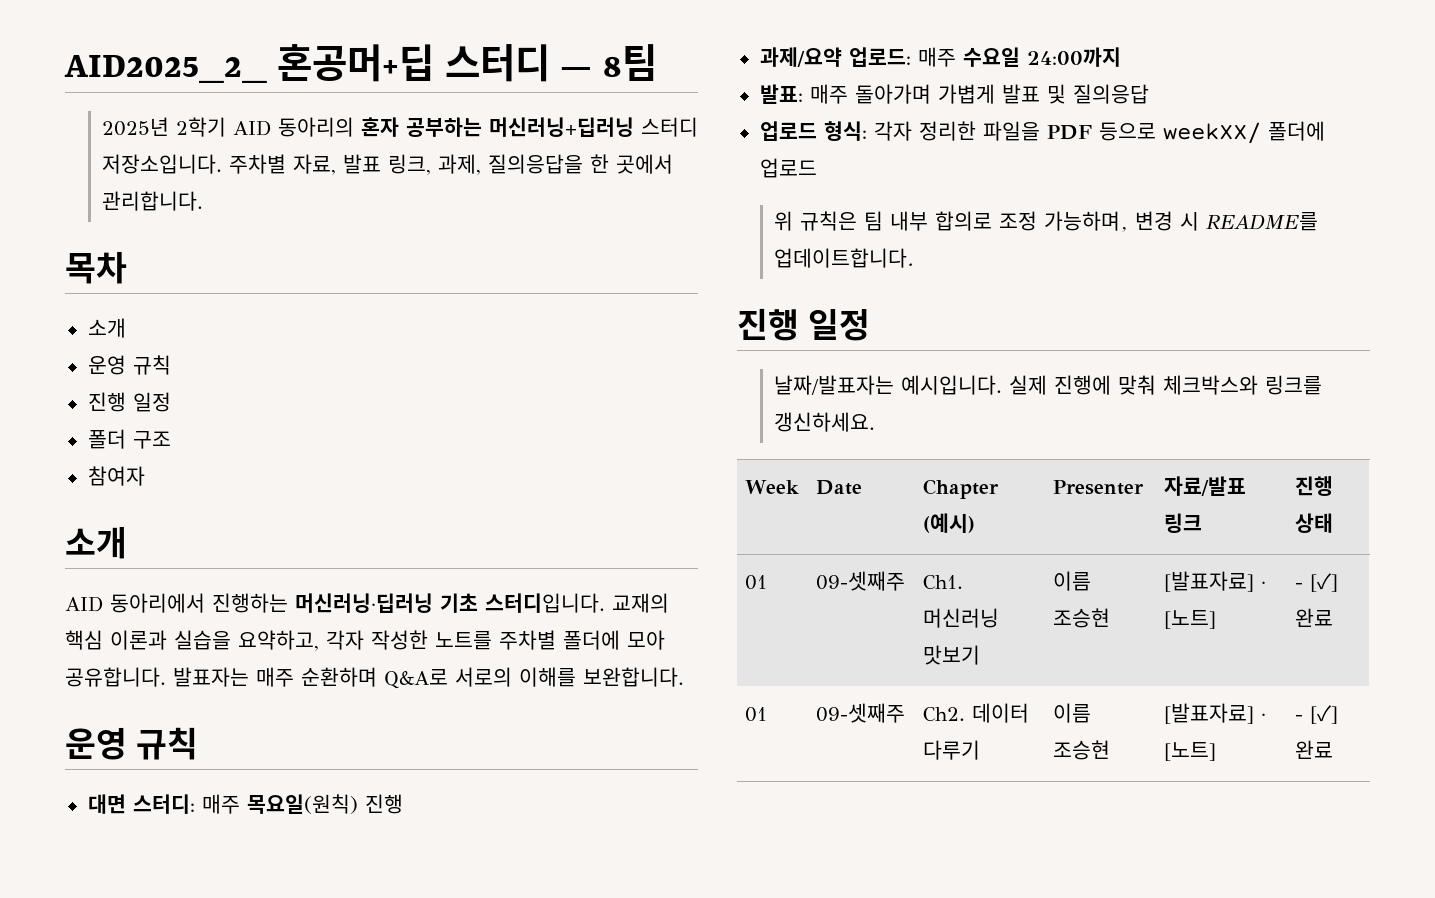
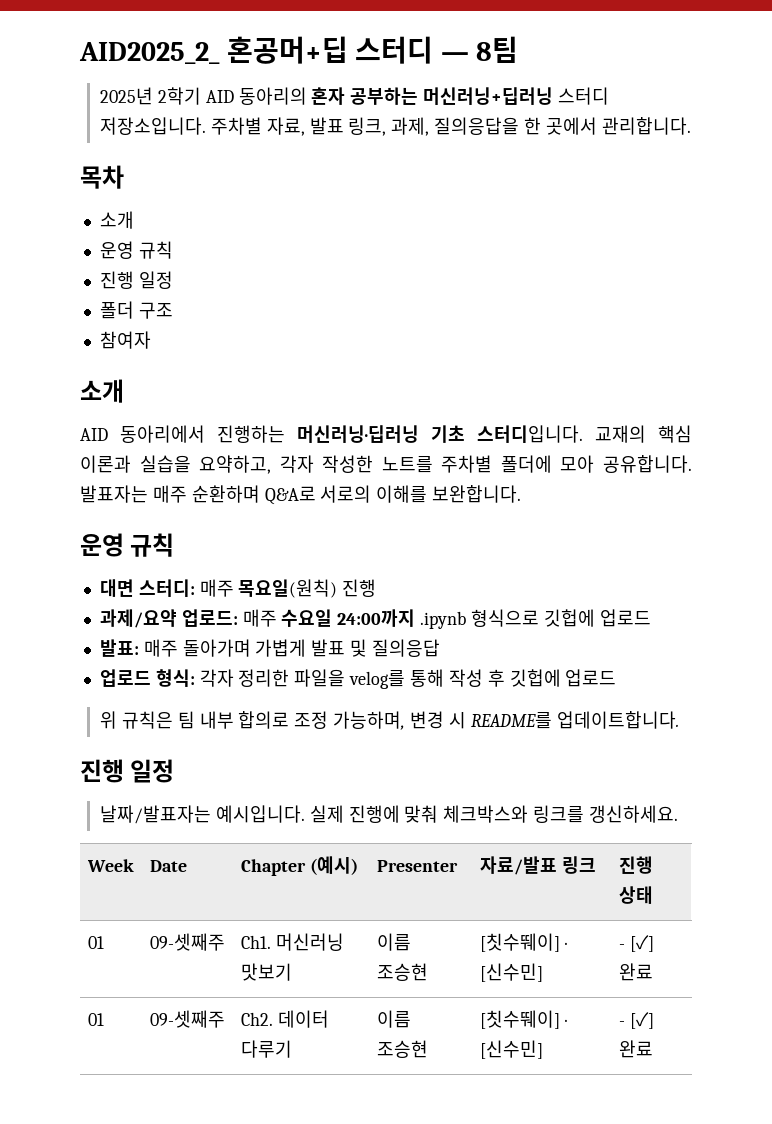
(1121, 57) none -> [420,609,651,629] .ipynb 형식으로 깃헙에 업로드
[1046,121,1325,144] PDF 등으로 weekXX/ 폴더에 -> [349,669,561,689] velog를 통해 작성 후 깃헙에
[1164,571,1267,592] [1164,610,1217,629] [발표자료] · [노트] -> [479,933,567,952] [479,963,543,982] [칫수뛔이] · [신수민]
[1164,703,1267,724] [1164,742,1217,761] [발표자료] · [노트] -> [479,1010,567,1029] [479,1040,543,1059] [칫수뛔이] · [신수민]

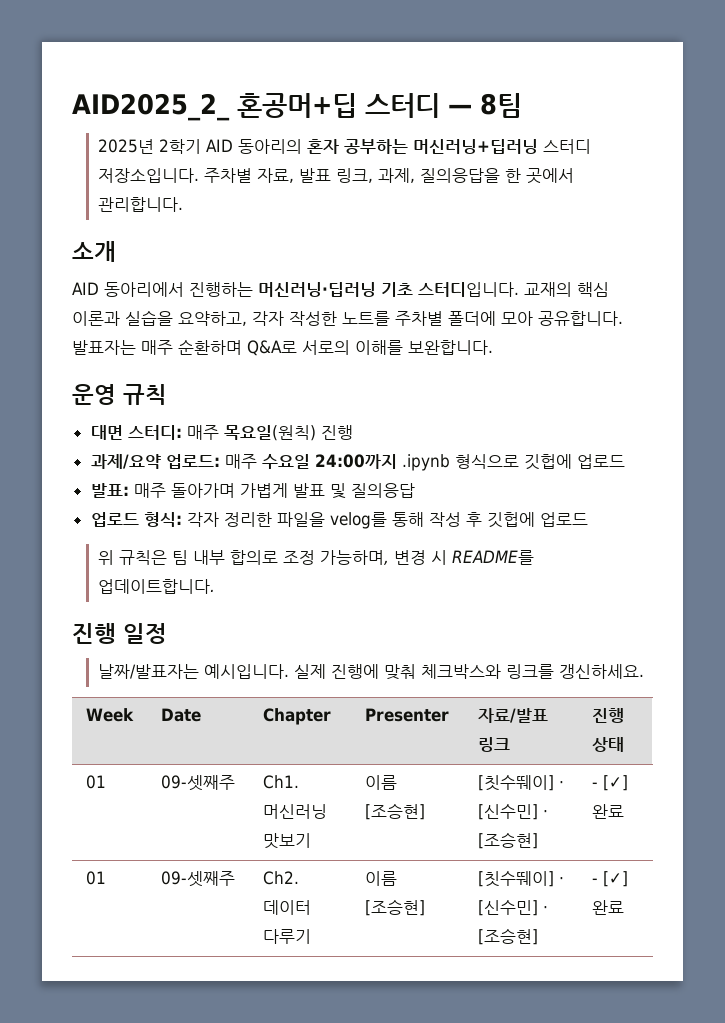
[80,165,124,189] [99,211,134,229] [99,241,173,259] [99,271,173,289] [99,301,173,319] [99,331,151,349] // 목차 // 소개 // 운영 규칙 // 진행 일정 // 폴더 구조 // 참여자 -> (184, 204) none
[309,856,358,875] (예시) -> (331, 716) none
[376,963,428,981] [479,933,567,952] [479,963,543,982] 조승현 | [칫수뛔이] · [신수민] -> [364,803,425,820] [477,775,564,791] [477,804,548,820] [477,832,538,849] [조승현] | [칫수뛔이] · [신수민] · [조승현]
[376,1040,428,1058] [479,1010,567,1029] [479,1040,543,1059] 조승현 | [칫수뛔이] · [신수민] -> [364,899,425,916] [477,871,564,887] [477,900,548,916] [477,928,538,945] [조승현] | [칫수뛔이] · [신수민] · [조승현]

